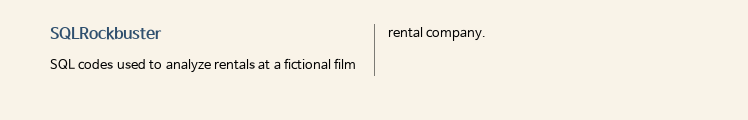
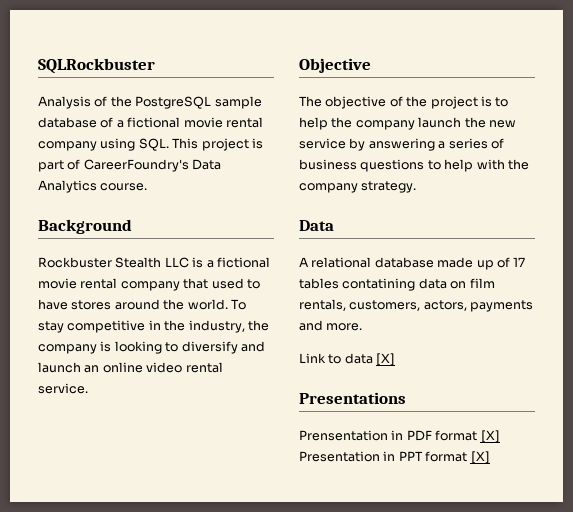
[50,58,357,73] [388,27,487,41] SQL codes used to analyze rentals at a fictional film rental company. -> [38,96,262,109] [38,117,263,128] [38,138,263,151] [38,159,222,172] [38,180,148,193] [38,219,132,234] [38,257,270,268] [38,278,260,291] [38,299,246,310] [38,320,269,333] [38,341,265,354] [38,362,223,373] [38,383,88,394] [299,58,371,73] [299,96,509,109] [299,117,516,130] [299,138,504,151] [299,159,529,172] [299,181,417,193] [299,220,334,231] [299,257,526,270] [299,278,495,291] [299,299,534,312] [299,320,363,331] [299,353,396,366] [299,392,406,404] [299,430,500,443] [299,451,490,464] Analysis of the PostgreSQL sample database of a fictional movie rental company using SQL. This project is part of CareerFoundry's Data Analytics course. // Background // Rockbuster Stealth LLC is a fictional movie rental company that used to have stores around the world. To stay competitive in the industry, the company is looking to diversify and launch an online video rental service. // Objective // The objective of the project is to help the company launch the new service by answering a series of business questions to help with the company strategy. // Data // A relational database made up of 17 tables contatining data on film rentals, customers, actors, payments and more. // Link to data [X] // Presentations // Prensentation in PDF format [X] Presentation in PPT format [X]

